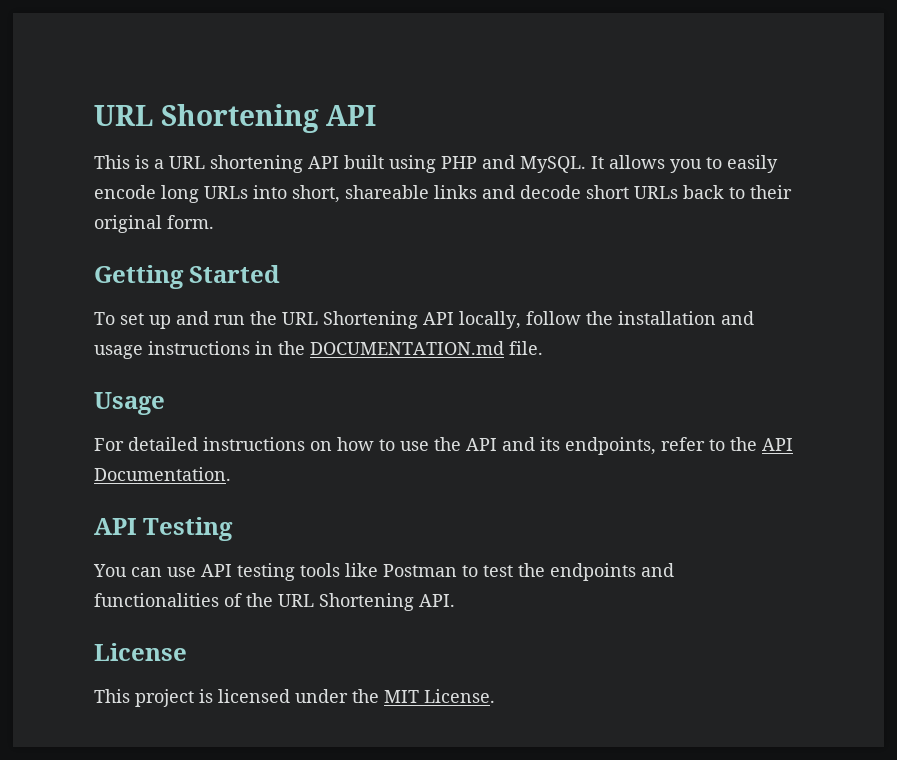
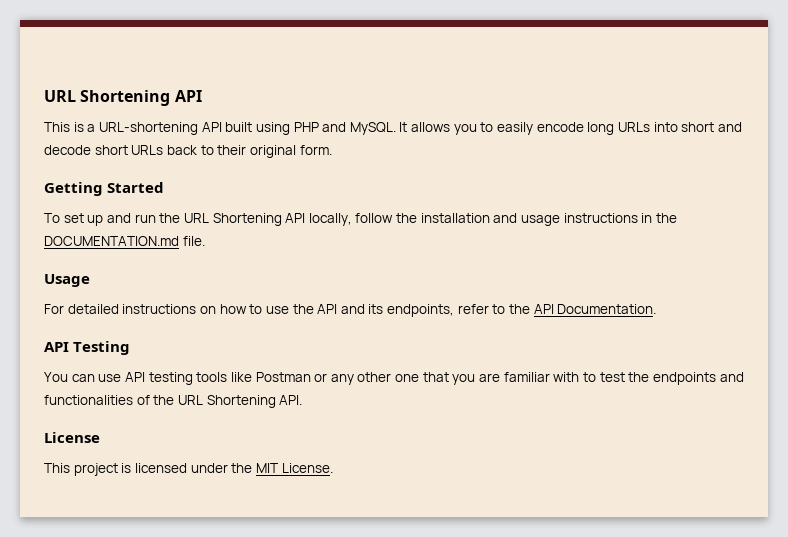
[169,155,303,173] URL shortening -> [98,122,198,135] URL-shortening
[292,185,477,203] short, shareable links -> [681,122,715,132] short
(457, 570) none -> [314,372,580,385] or any other one that you are familiar with

